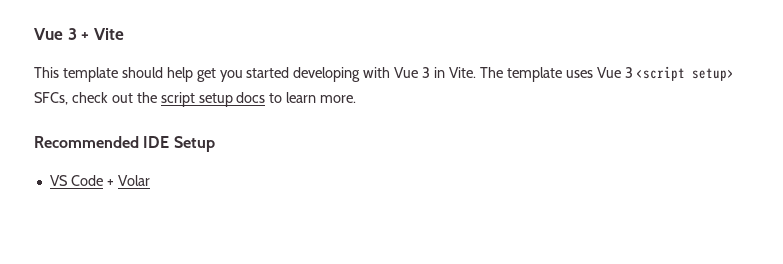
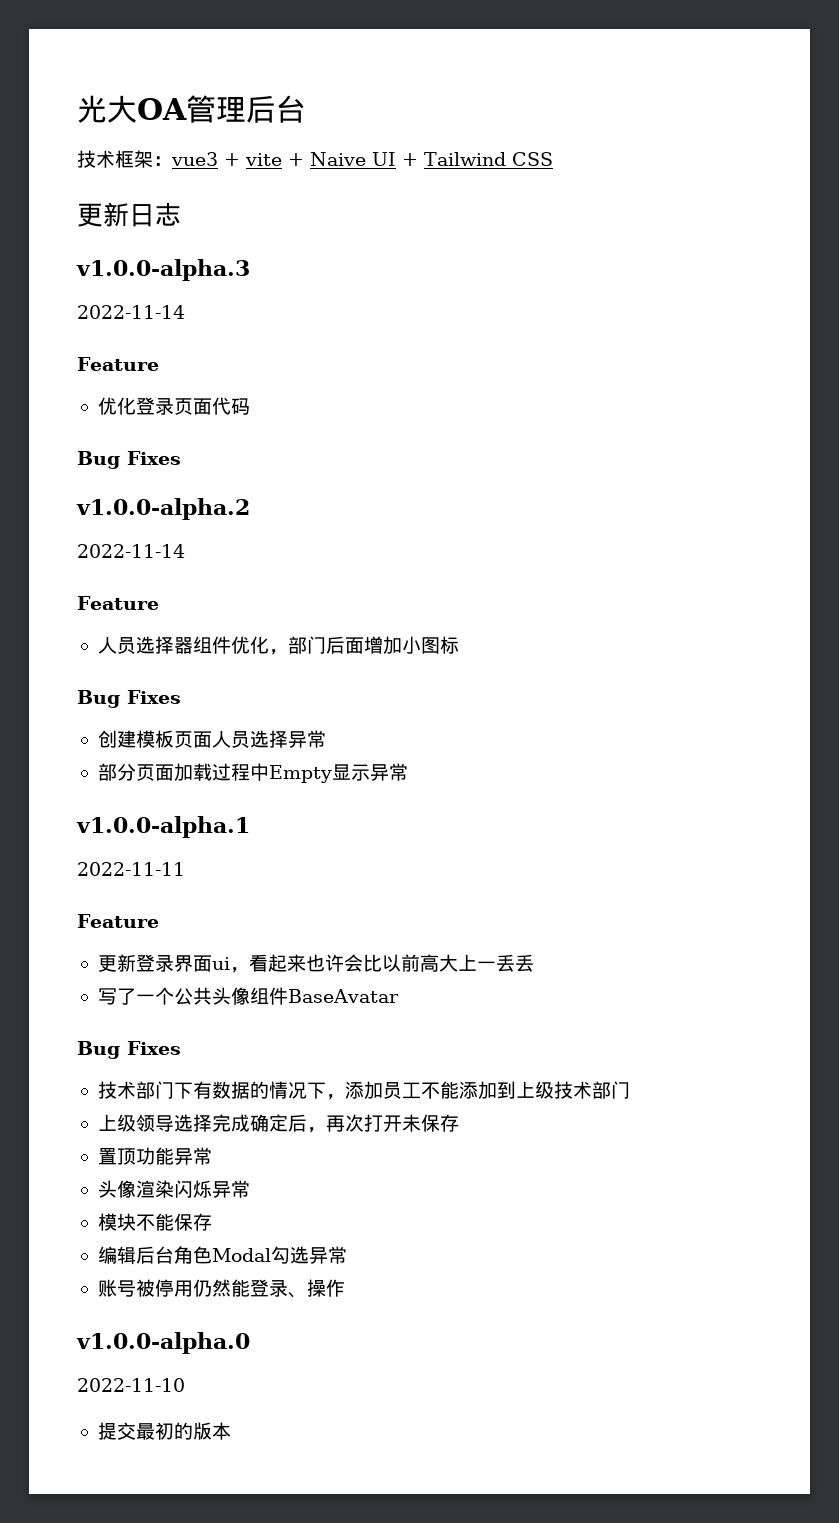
[34,28,124,40] [34,66,735,82] [34,92,357,107] [34,136,215,152] [49,175,150,186] Vue 3 + Vite // This template should help get you started developing with Vue 3 in Vite. The template uses Vue 3 <script setup> SFCs, check out the script setup docs to learn more. // Recommended IDE Setup // VS Code + Volar -> [77,95,306,123] [77,150,553,168] [77,202,181,227] [76,259,250,281] [77,305,185,319] [77,357,159,371] [97,397,250,415] [77,451,181,469] [76,498,250,520] [77,544,185,558] [77,596,159,610] [97,636,459,655] [77,690,181,708] [97,730,326,748] [97,763,408,783] [76,816,250,838] [77,862,185,876] [77,914,159,928] [97,954,534,973] [97,987,399,1005] [77,1041,181,1059] [97,1081,630,1100] [97,1114,459,1133] [97,1147,212,1165] [97,1180,250,1198] [97,1213,212,1231] [97,1246,347,1265] [97,1279,345,1298] [76,1332,250,1354] [77,1378,185,1392] [97,1422,231,1440] 光大OA管理后台 // 技术框架：vue3 + vite + Naive UI + Tailwind CSS // 更新日志 // v1.0.0-alpha.3 // 2022-11-14 // Feature // 优化登录页面代码 // Bug Fixes // v1.0.0-alpha.2 // 2022-11-14 // Feature // 人员选择器组件优化，部门后面增加小图标 // Bug Fixes // 创建模板页面人员选择异常 // 部分页面加载过程中Empty显示异常 // v1.0.0-alpha.1 // 2022-11-11 // Feature // 更新登录界面ui，看起来也许会比以前高大上一丢丢 // 写了一个公共头像组件BaseAvatar // Bug Fixes // 技术部门下有数据的情况下，添加员工不能添加到上级技术部门 // 上级领导选择完成确定后，再次打开未保存 // 置顶功能异常 // 头像渲染闪烁异常 // 模块不能保存 // 编辑后台角色Modal勾选异常 // 账号被停用仍然能登录、操作 // v1.0.0-alpha.0 // 2022-11-10 // 提交最初的版本

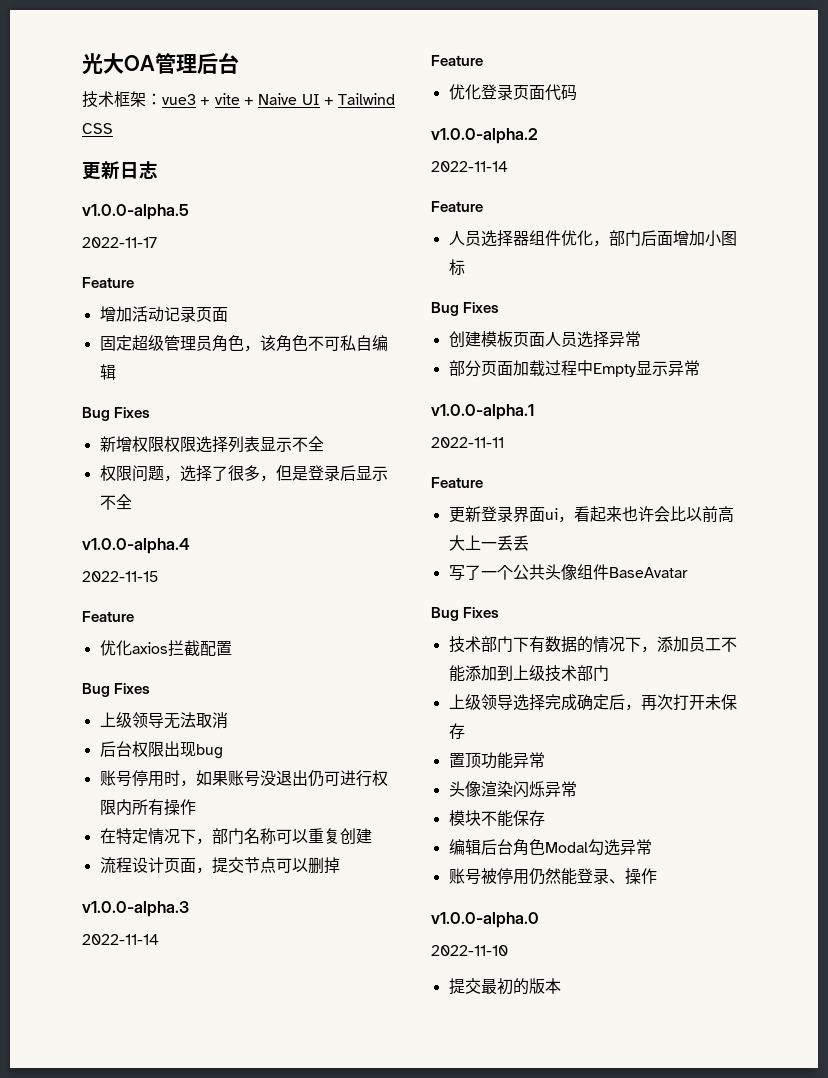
(181, 214) none -> [82,204,189,220] [82,237,157,248] [82,277,134,288] [99,306,228,322] [99,335,388,352] [99,364,116,380] [82,407,151,421] [99,436,324,453] [99,465,388,482] [99,494,132,510] [82,538,190,554] [82,571,158,582] [82,611,134,622] [99,640,232,656] [82,683,151,697] [99,712,228,729] [99,741,223,759] [99,770,388,787] [99,799,196,816] [99,828,372,845] [99,857,340,874] // v1.0.0-alpha.5 // 2022-11-17 // Feature // 增加活动记录页面 // 固定超级管理员角色，该角色不可私自编辑 // Bug Fixes // 新增权限权限选择列表显示不全 // 权限问题，选择了很多，但是登录后显示不全 // v1.0.0-alpha.4 // 2022-11-15 // Feature // 优化axios拦截配置 // Bug Fixes // 上级领导无法取消 // 后台权限出现bug // 账号停用时，如果账号没退出仍可进行权限内所有操作 // 在特定情况下，部门名称可以重复创建 // 流程设计页面，提交节点可以删掉
[77,451,181,469] // Bug Fixes -> (577, 92) none

